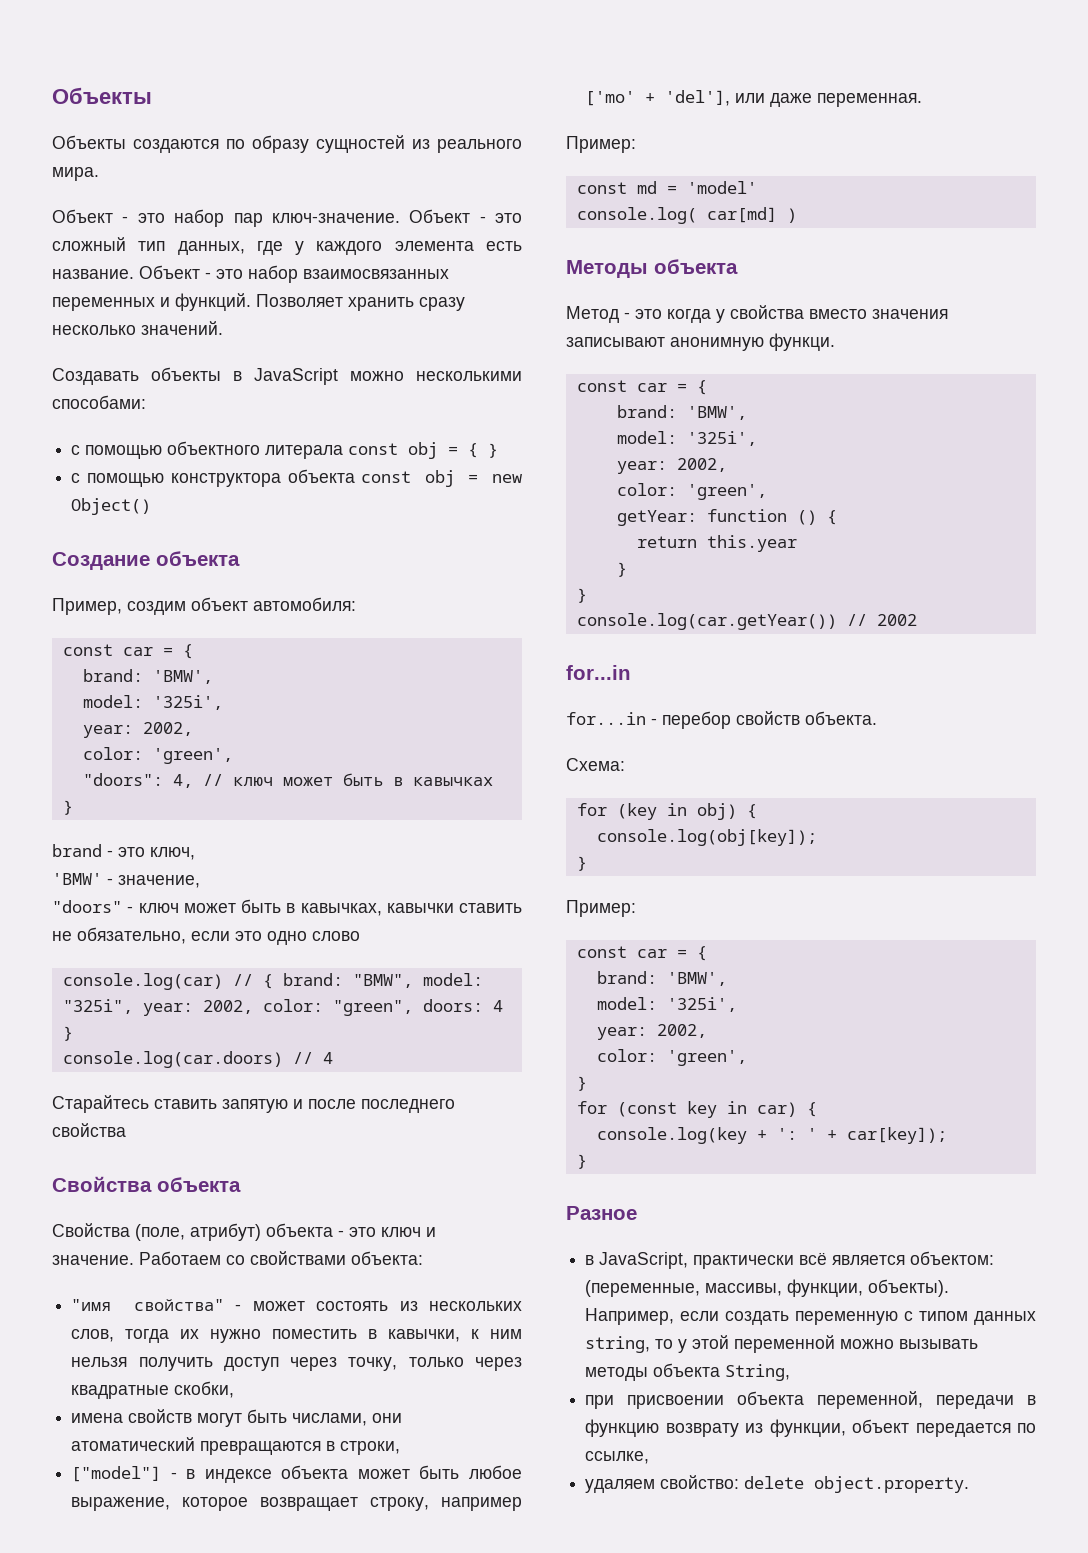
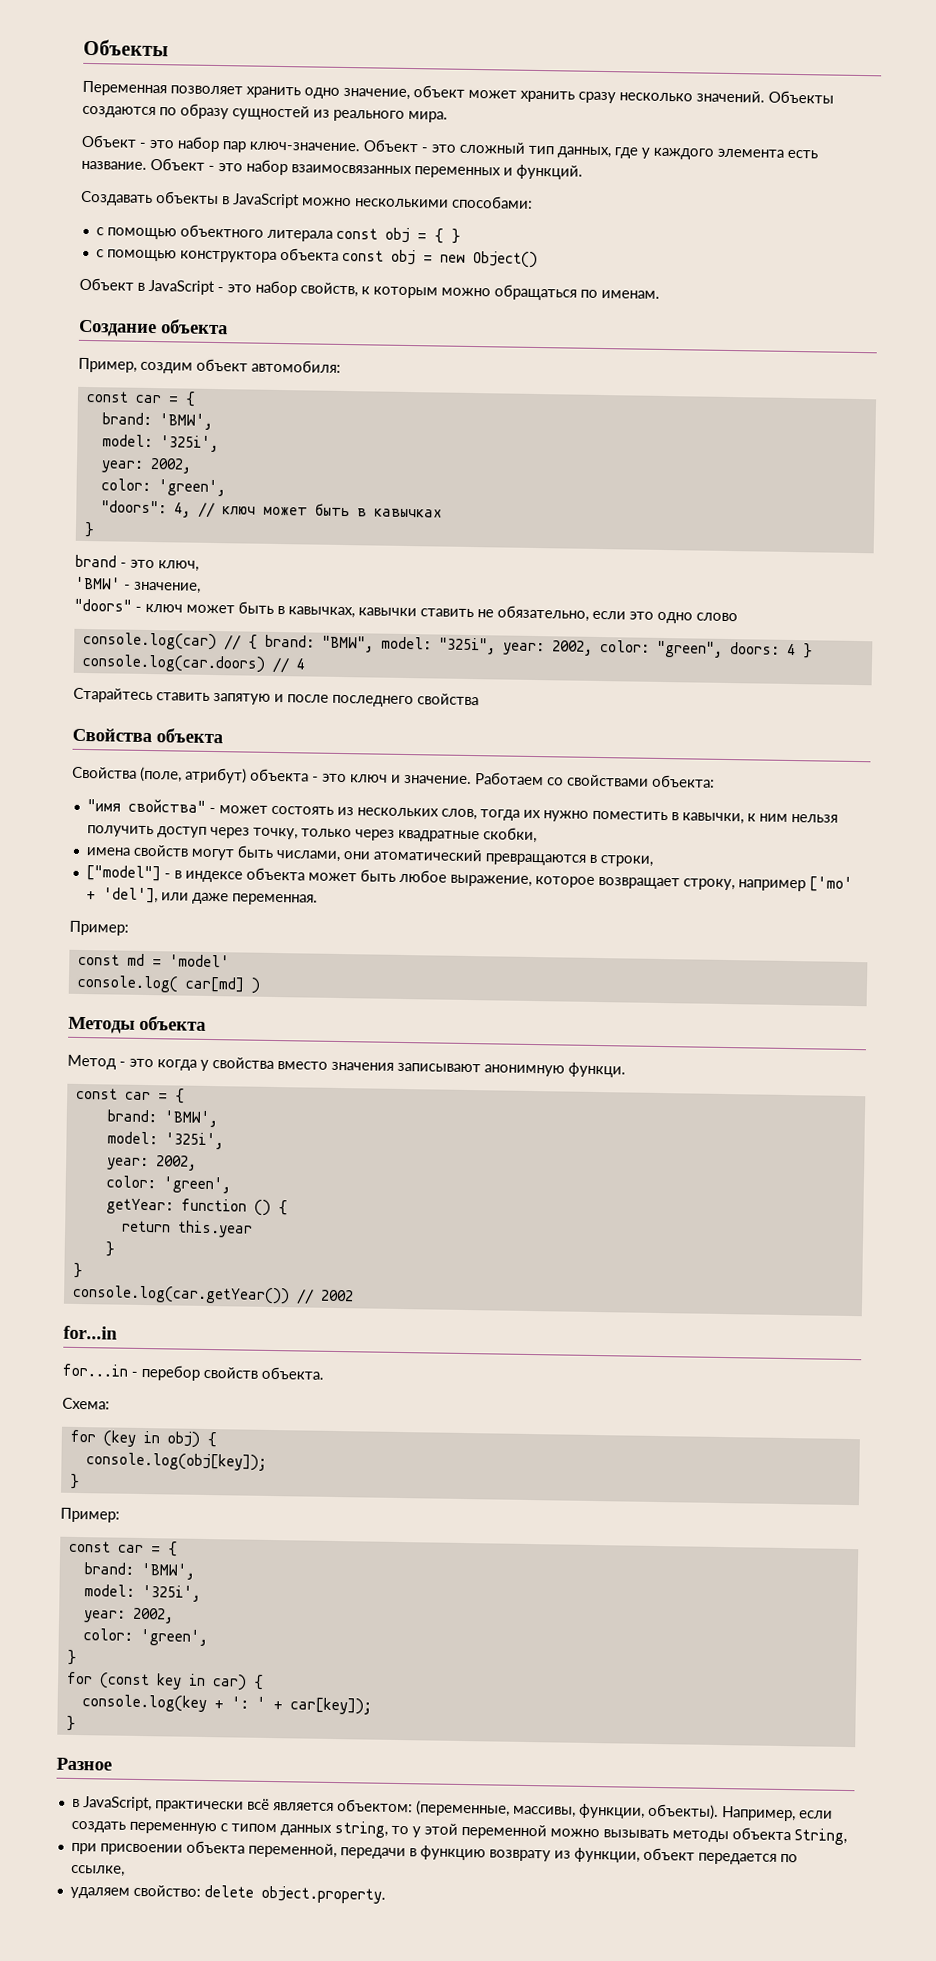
(152, 95) none -> [82,80,765,104] Переменная позволяет хранить одно значение, объект может хранить сразу несколько значений.
[256,294,465,311] [52,321,223,335] Позволяет хранить сразу несколько значений. -> (583, 172) none
(152, 506) none -> [79,277,660,301] // Объект в JavaScript - это набор свойств, к которым можно обращаться по именам.

